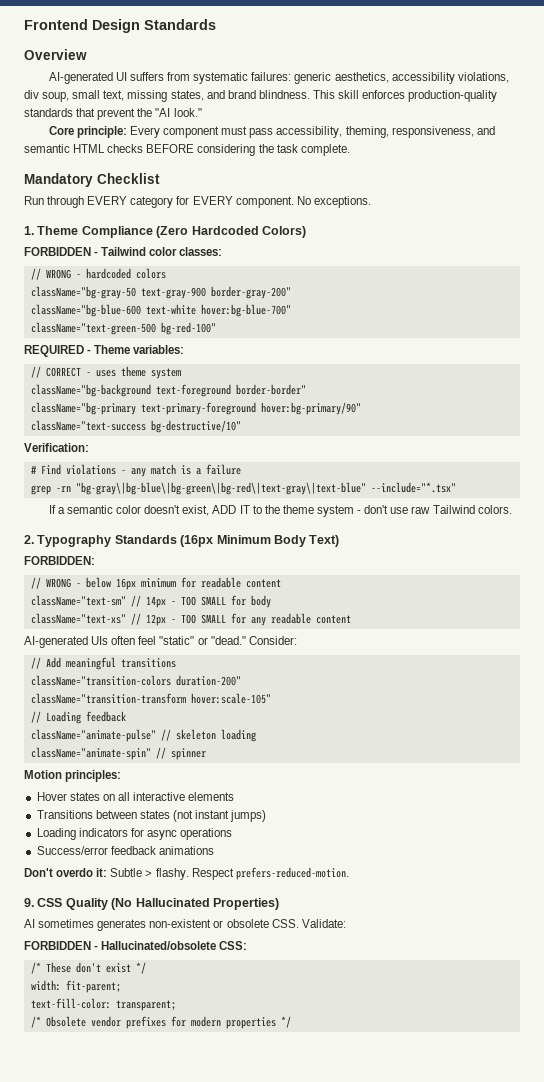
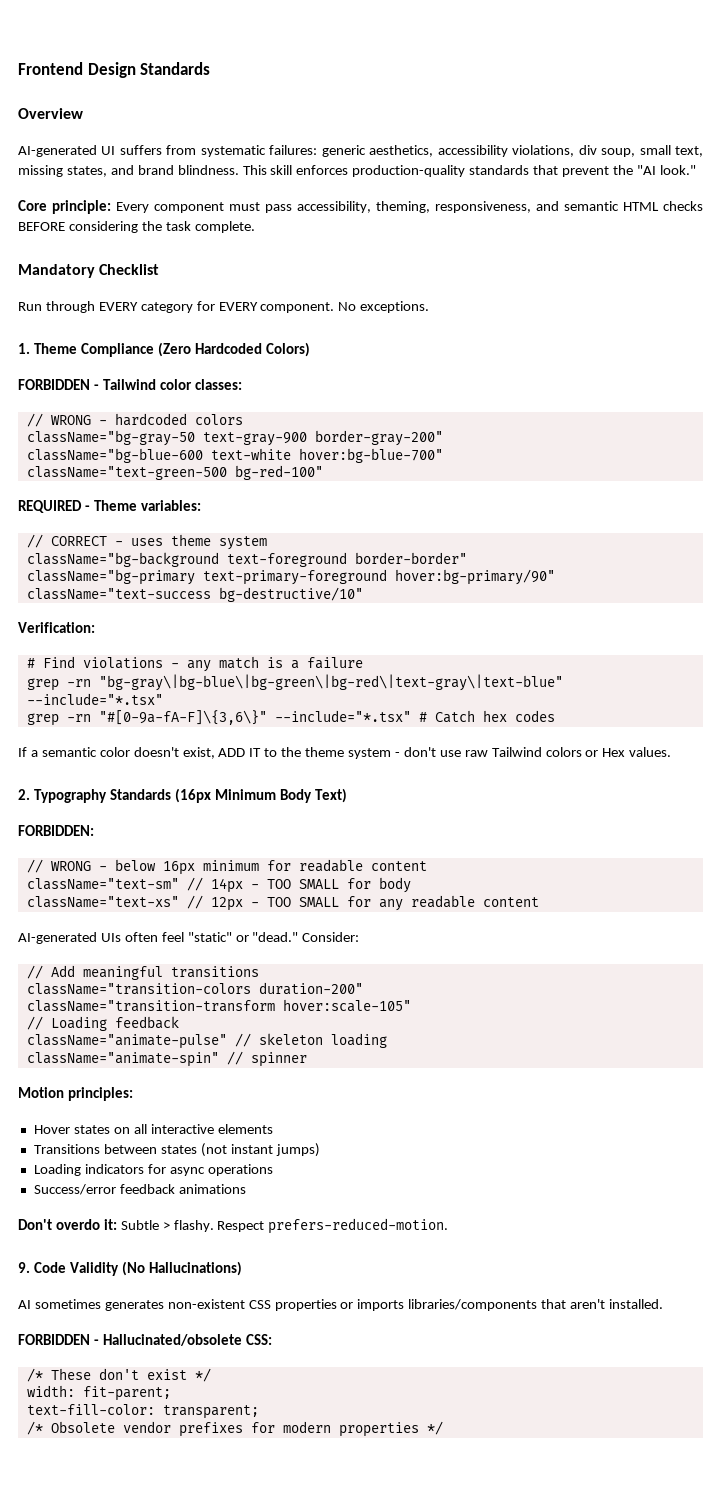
(456, 487) none -> [26,710,555,726] // grep -rn "#[0-9a-fA-F]\{3,6\}" --include="*.tsx" # Catch hex codes
[477,505,512,514] colors. -> [545,747,672,757] colors or Hex values.
[37,898,279,910] CSS Quality (No Hallucinated Properties) -> [34,1261,243,1276] Code Validity (No Hallucinations)
[213,919,346,928] or obsolete CSS. Validate: -> [248,1299,664,1311] CSS properties or imports libraries/components that aren't installed.

